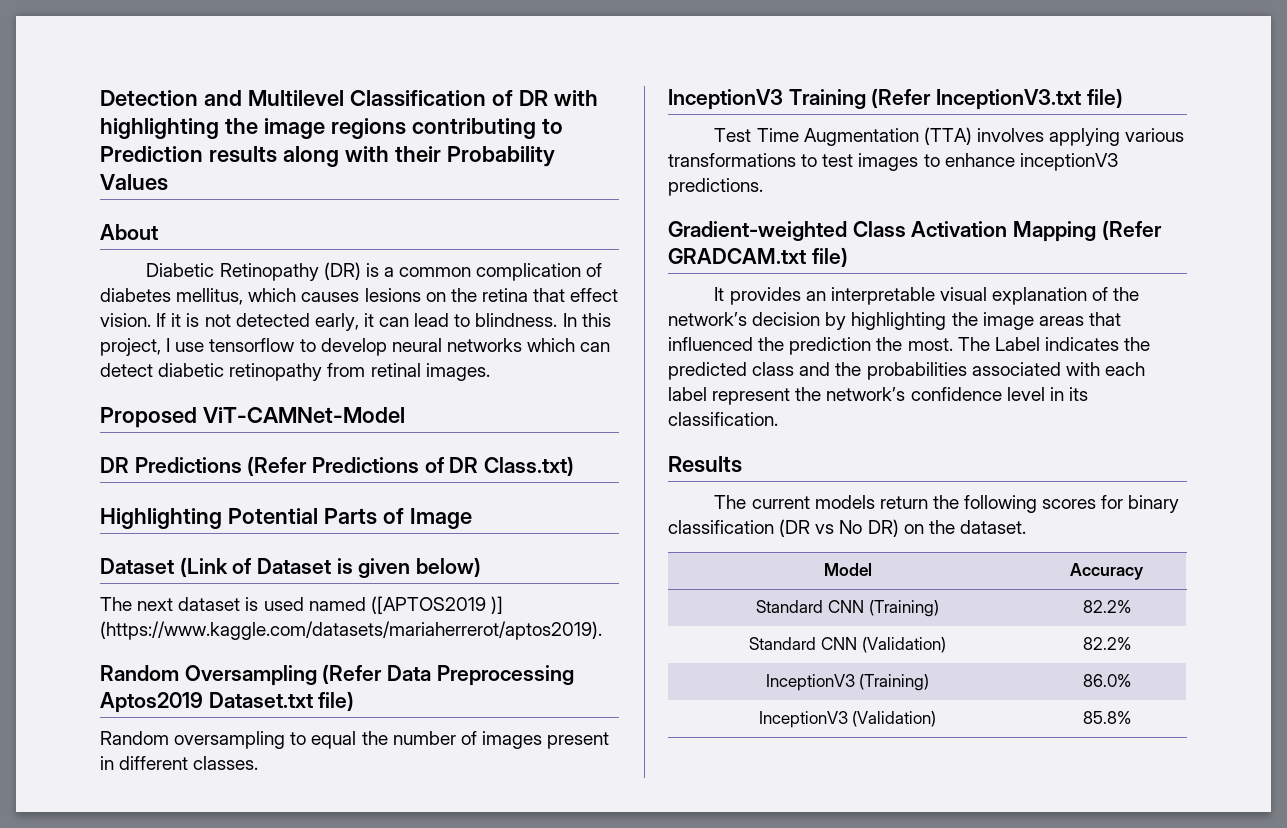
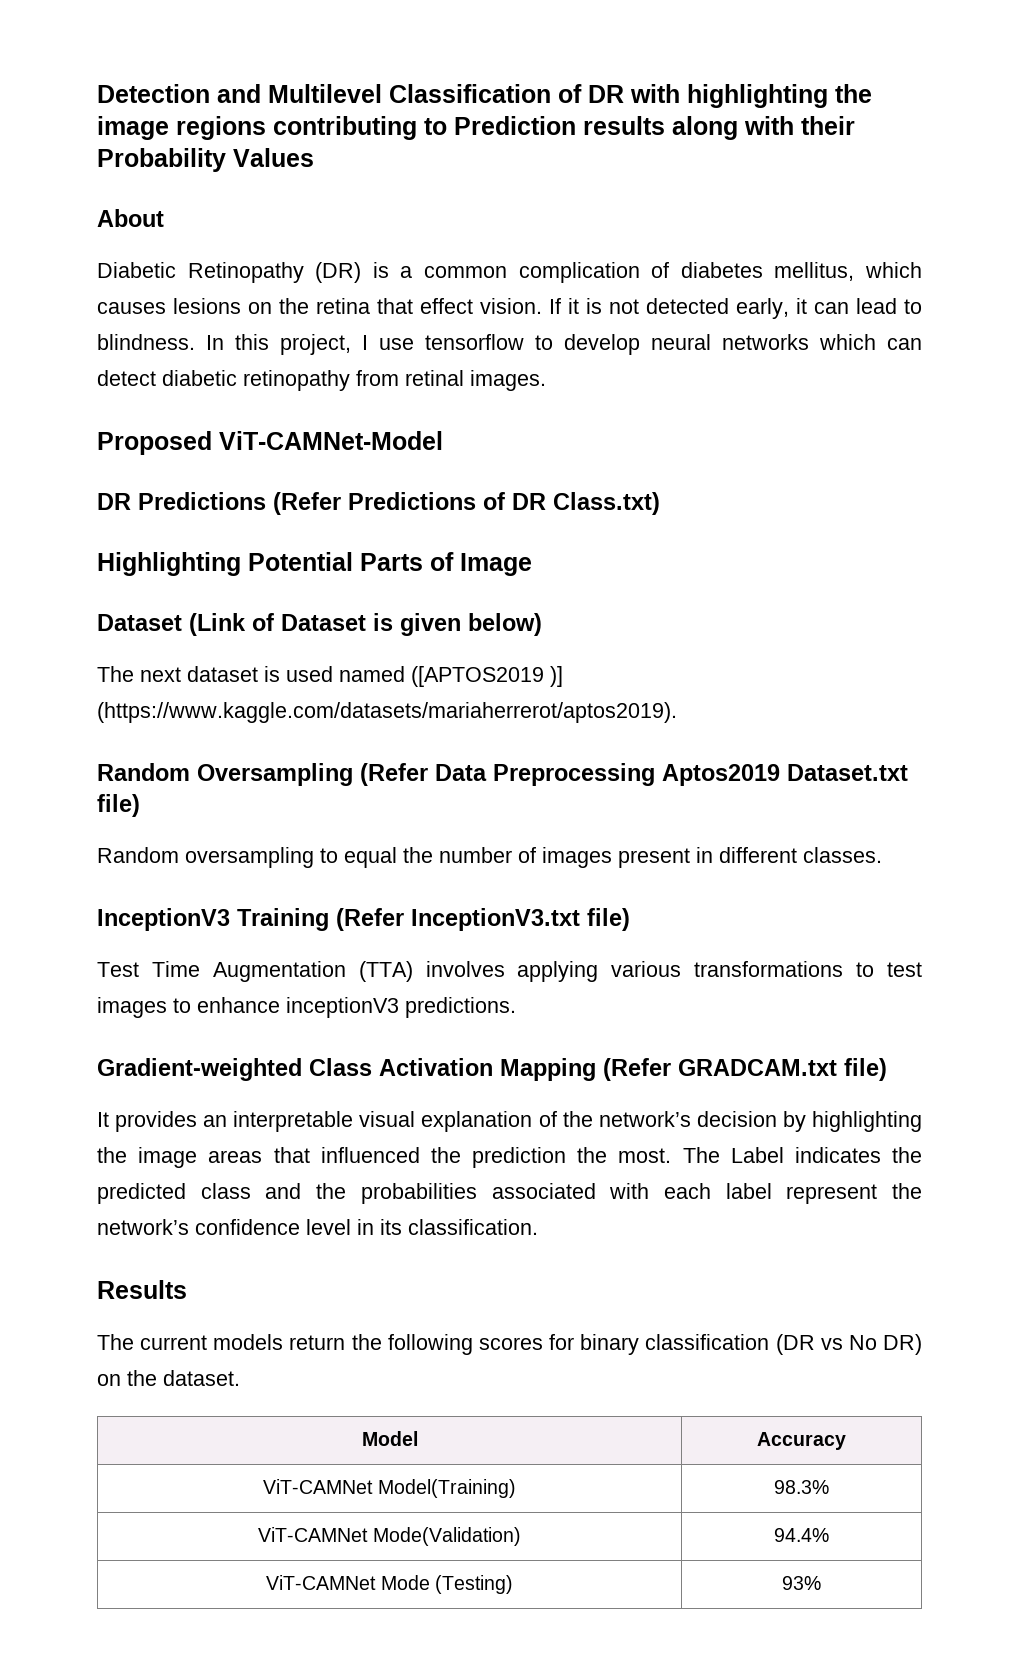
[756,600,939,617] [1082,600,1131,613] [749,637,946,653] [1082,637,1131,650] [765,674,930,691] [1082,674,1131,687] [758,711,937,728] [1082,711,1131,724] Standard CNN (Training) | 82.2% // Standard CNN (Validation) | 82.2% // InceptionV3 (Training) | 86.0% // InceptionV3 (Validation) | 85.8% -> [263,1479,516,1498] [774,1480,829,1494] [258,1527,521,1546] [774,1528,829,1542] [266,1575,513,1594] [782,1576,821,1590] ViT-CAMNet Model(Training) | 98.3% // ViT-CAMNet Mode(Validation) | 94.4% // ViT-CAMNet Mode (Testing) | 93%

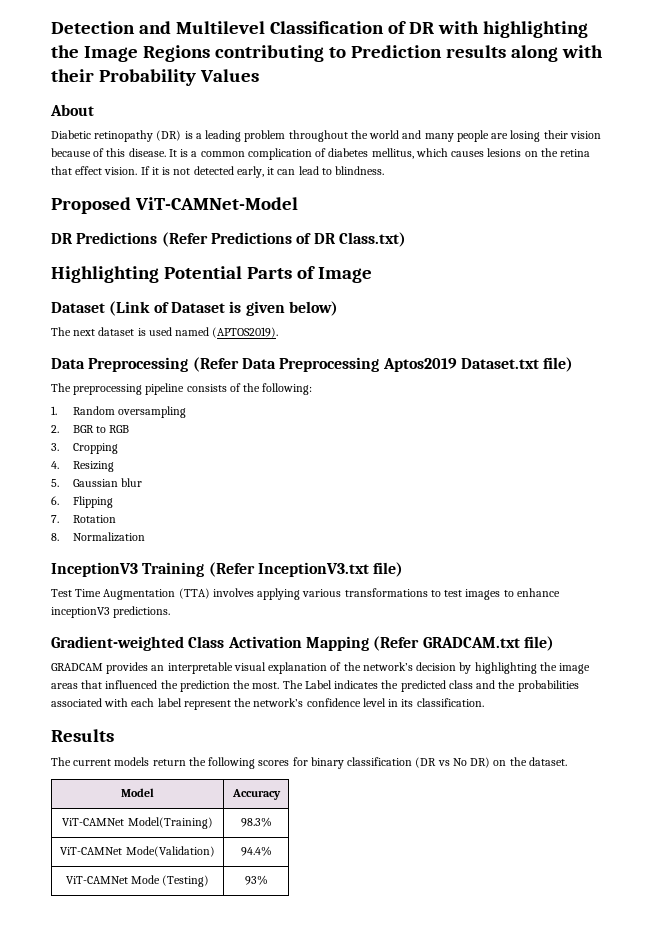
[97,116,266,140] image regions -> [83,45,210,62] Image Regions
[187,262,304,283] Retinopathy -> [94,130,154,142] retinopathy
(413, 272) none -> [205,130,601,142] [51,148,198,157] leading problem throughout the world and many people are losing their vision because of this disease. It is a
[206,334,922,355] [97,370,546,391] In this project, I use tensorflow to develop neural networks which can detect diabetic retinopathy from retinal images. -> (385, 170) none
[411,666,563,687] [97,702,677,723] [97,763,353,786] ([APTOS2019 )] (https://www.kaggle.com/datasets/mariaherrerot/aptos2019). // Random Oversampling -> [212,327,279,338] [51,357,189,372] (APTOS2019). // Data Preprocessing
[97,847,882,868] Random oversampling to equal the number of images present in different classes. -> [51,383,313,395] [51,406,186,418] [51,425,130,433] [51,443,118,454] [51,461,114,472] [51,478,142,487] [51,496,113,508] [51,515,116,523] [51,532,145,542] The preprocessing pipeline consists of the following: // 1. Random oversampling // 2. BGR to RGB // 3. Cropping // 4. Resizing // 5. Gaussian blur // 6. Flipping // 7. Rotation // 8. Normalization
[97,1112,109,1127] It -> [51,663,103,671] GRADCAM

